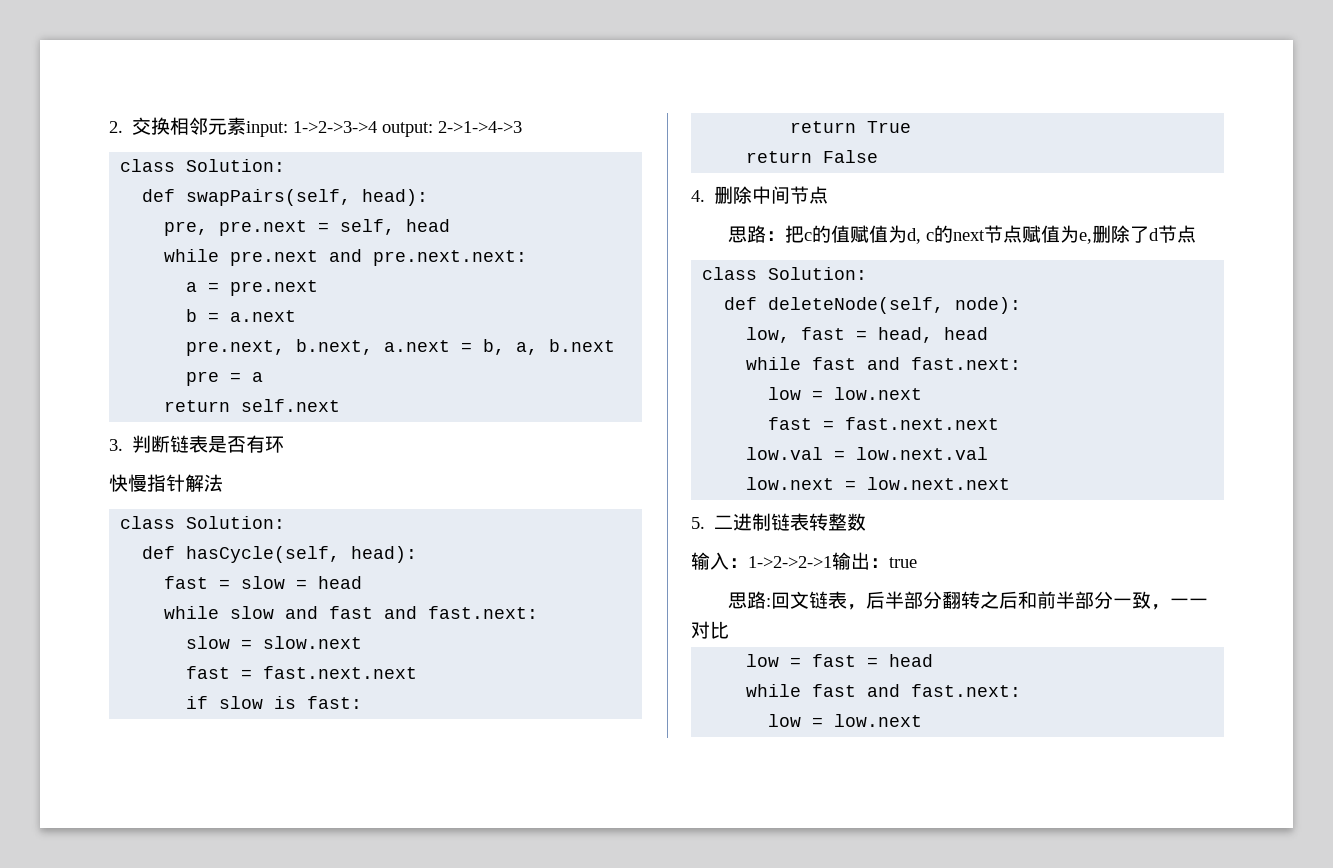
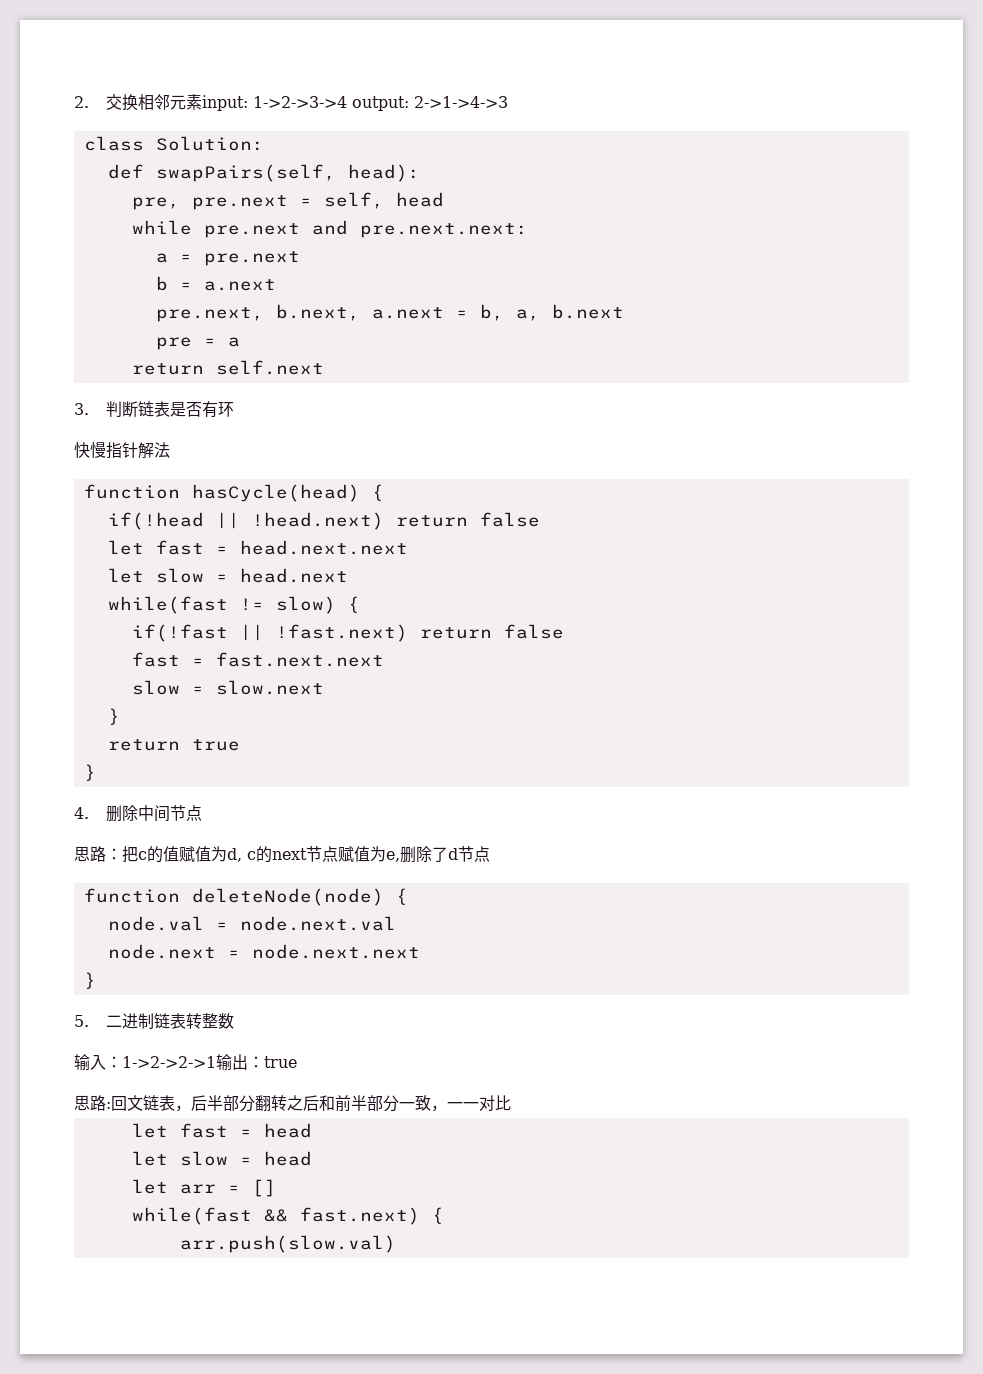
[120,516,286,529] [142,546,418,563] [164,576,363,589] [164,606,539,619] [186,636,363,649] [186,666,418,679] [186,696,363,709] [790,121,912,133] [746,150,879,163] class Solution: // def hasCycle(self, head): // fast = slow = head // while slow and fast and fast.next: // slow = slow.next // fast = fast.next.next // if slow is fast: // return True // return False -> [83,484,384,502] [107,512,540,530] [107,540,408,555] [107,568,348,583] [107,596,360,614] [131,624,564,642] [131,652,384,667] [131,680,324,695] [107,708,120,725] [107,739,240,751] [83,764,96,781] function hasCycle(head) { // if(!head || !head.next) return false // let fast = head.next.next // let slow = head.next // while(fast != slow) { // if(!fast || !fast.next) return false // fast = fast.next.next // slow = slow.next // } // return true // }
[702,267,868,280] [724,297,1022,314] [746,327,989,343] [746,357,1022,370] [768,387,923,400] [768,417,1000,430] [746,447,989,460] [746,477,1011,490] class Solution: // def deleteNode(self, node): // low, fast = head, head // while fast and fast.next: // low = low.next // fast = fast.next.next // low.val = low.next.val // low.next = low.next.next -> [83,888,408,906] [107,916,396,931] [107,944,420,959] [83,972,96,989] function deleteNode(node) { // node.val = node.next.val // node.next = node.next.next // }
[746,654,802,667] low = -> [131,1123,168,1138] let
[746,684,1022,697] [768,714,923,727] while fast and fast.next: // low = low.next -> [131,1151,312,1166] [131,1179,276,1197] [131,1207,444,1225] [179,1235,396,1253] let slow = head // let arr = [] // while(fast && fast.next) { // arr.push(slow.val)

